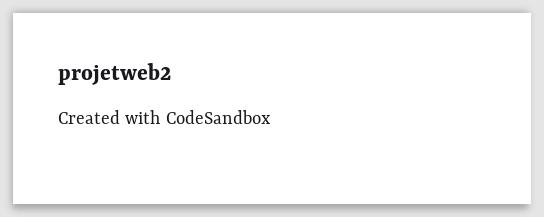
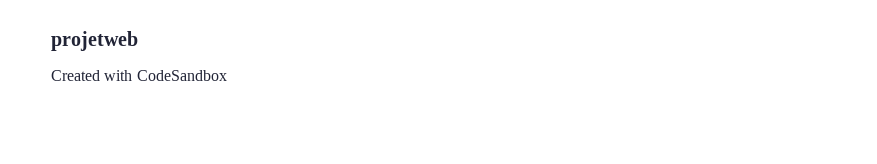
[58,63,171,85] projetweb2 -> [51,31,138,51] projetweb

